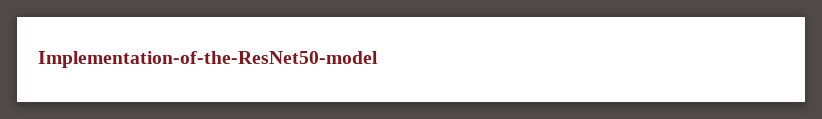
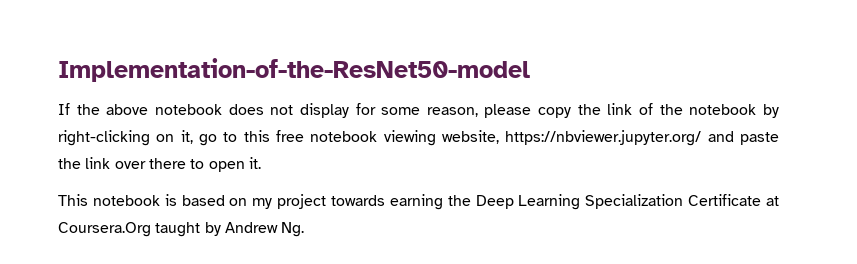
(378, 59) none -> [58,103,779,118] [58,130,779,146] [58,157,261,172] [58,194,779,210] [58,222,305,237] // If the above notebook does not display for some reason, please copy the link of the notebook by right-clicking on it, go to this free notebook viewing website, https://nbviewer.jupyter.org/ and paste the link over there to open it. // This notebook is based on my project towards earning the Deep Learning Specialization Certificate at Coursera.Org taught by Andrew Ng.

